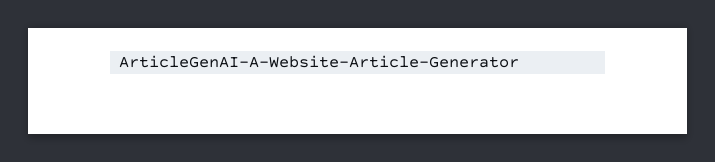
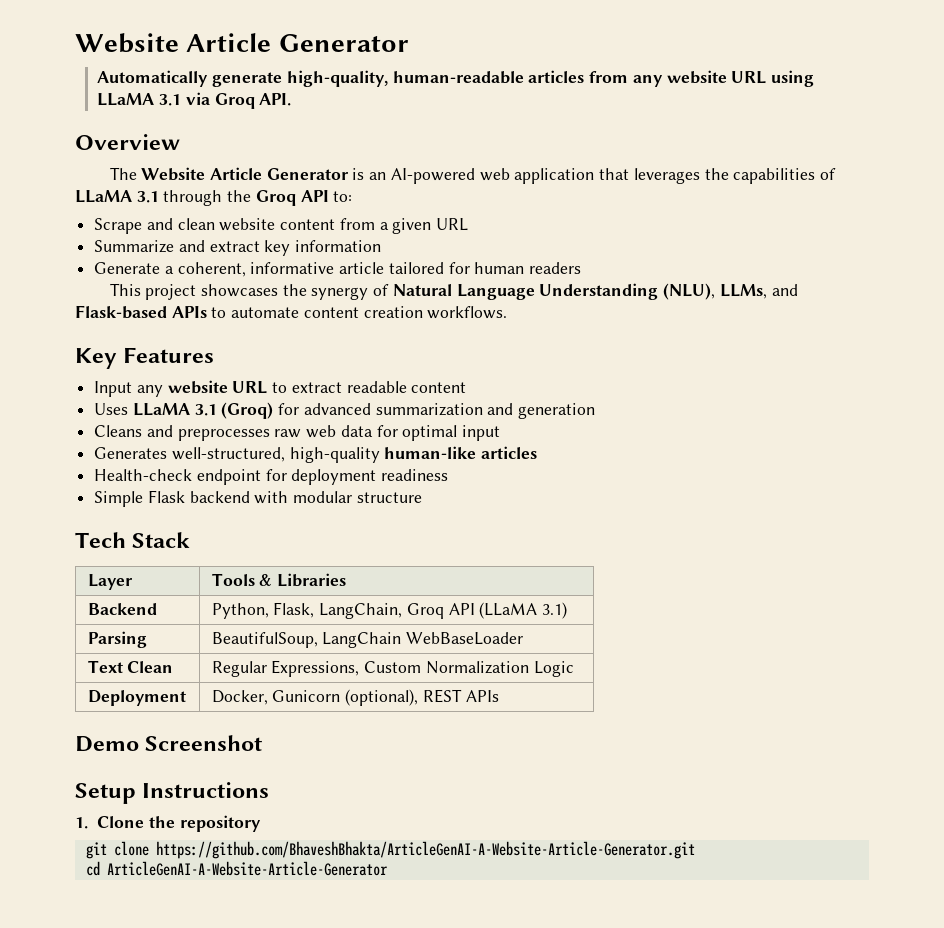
(119, 61) none -> [75,33,409,53] [97,70,814,87] [97,92,292,109] [75,134,180,150] [109,167,836,184] [75,190,353,206] [94,218,469,234] [94,240,382,256] [94,262,582,277] [109,283,798,300] [75,305,508,319] [75,347,215,369] [94,380,467,397] [94,402,596,419] [94,425,501,441] [94,446,538,463] [94,469,449,485] [94,490,422,507] [75,532,191,548] [87,574,133,590] [211,573,347,587] [87,603,157,615] [211,602,568,619] [87,631,147,648] [211,632,524,648] [87,660,174,673] [211,660,574,677] [87,690,186,706] [211,689,499,706] [75,735,263,752] [75,782,270,804] [75,815,261,832] [85,841,695,859] [85,861,100,876] Website Article Generator // Automatically generate high-quality, human-readable articles from any website URL using LLaMA 3.1 via Groq API. // Overview // The Website Article Generator is an AI-powered web application that leverages the capabilities of LLaMA 3.1 through the Groq API to: // Scrape and clean website content from a given URL // Summarize and extract key information // Generate a coherent, informative article tailored for human readers // This project showcases the synergy of Natural Language Understanding (NLU), LLMs, and Flask-based APIs to automate content creation workflows. // Key Features // Input any website URL to extract readable content // Uses LLaMA 3.1 (Groq) for advanced summarization and generation // Cleans and preprocesses raw web data for optimal input // Generates well-structured, high-quality human-like articles // Health-check endpoint for deployment readiness // Simple Flask backend with modular structure // Tech Stack // Layer | Tools & Libraries // Backend | Python, Flask, LangChain, Groq API (LLaMA 3.1) // Parsing | BeautifulSoup, LangChain WebBaseLoader // Text Clean | Regular Expressions, Custom Normalization Logic // Deployment | Docker, Gunicorn (optional), REST APIs // Demo Screenshot // Setup Instructions // 1. Clone the repository // git clone https://github.com/BhaveshBhakta/ArticleGenAI-A-Website-Article-Generator.git // cd

